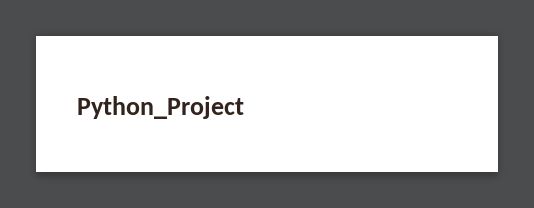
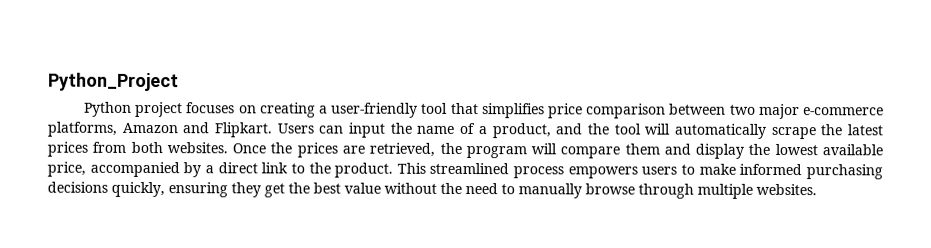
(244, 107) none -> [83,101,884,120] [47,121,885,140] [47,141,884,159] [47,161,883,180] [47,181,817,199] // Python project focuses on creating a user-friendly tool that simplifies price comparison between two major e-commerce platforms, Amazon and Flipkart. Users can input the name of a product, and the tool will automatically scrape the latest prices from both websites. Once the prices are retrieved, the program will compare them and display the lowest available price, accompanied by a direct link to the product. This streamlined process empowers users to make informed purchasing decisions quickly, ensuring they get the best value without the need to manually browse through multiple websites.

